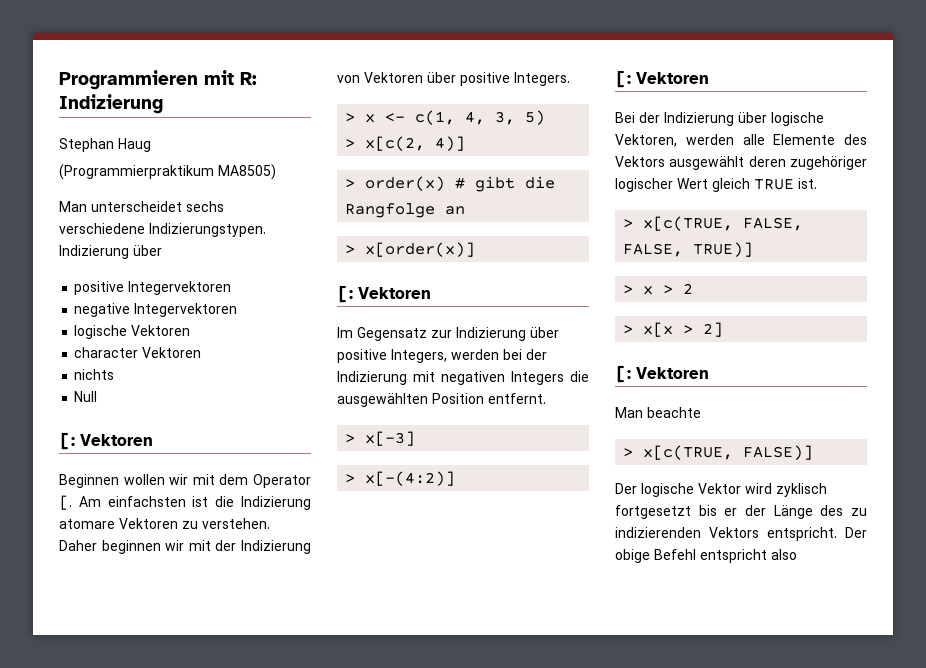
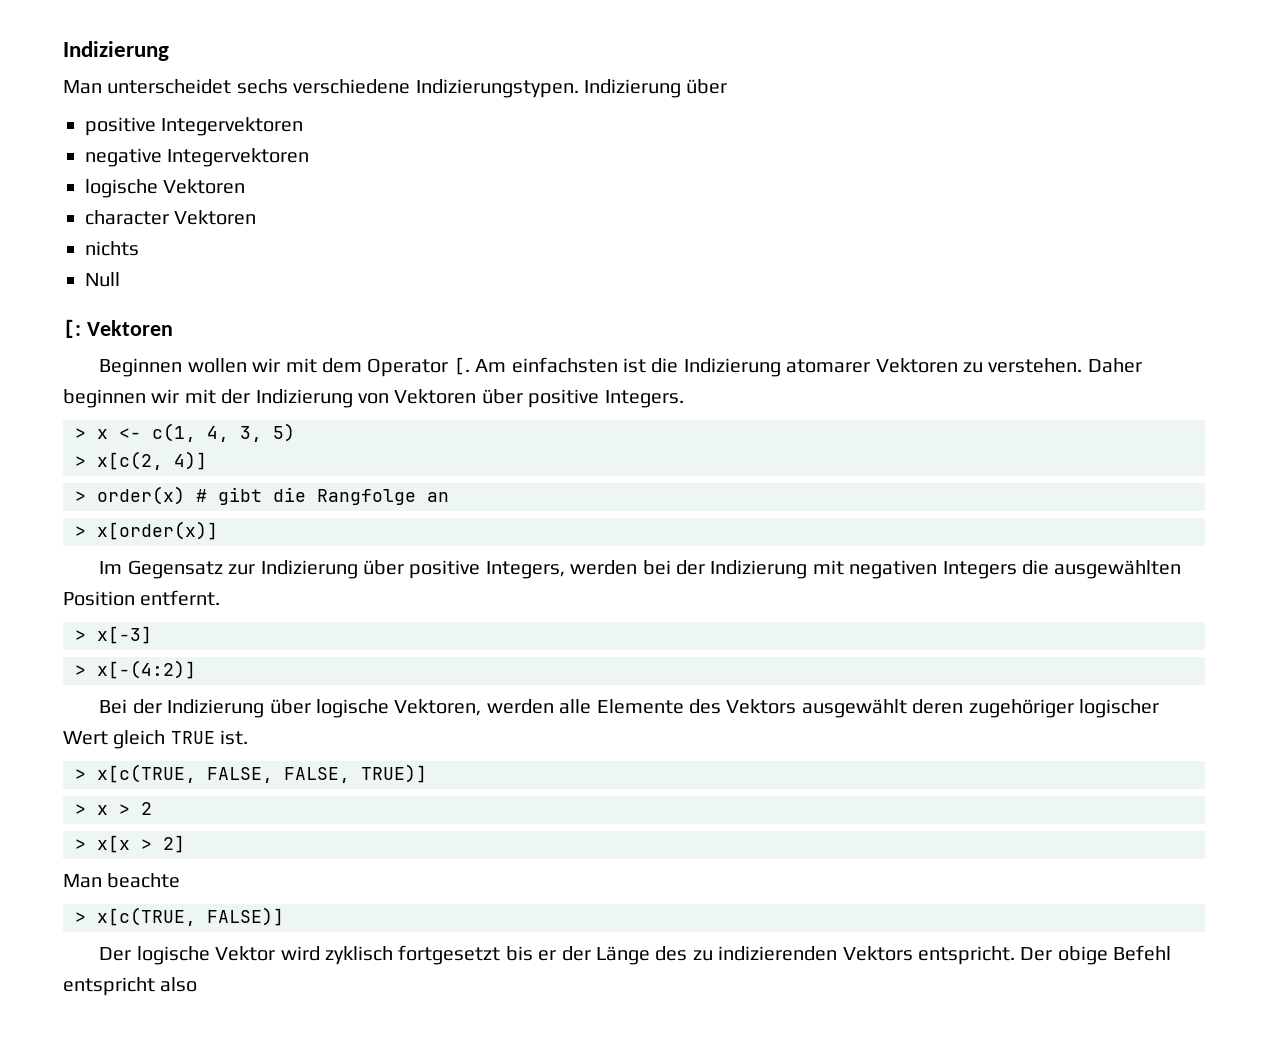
[59,70,257,90] [59,94,163,114] [59,138,151,152] [59,164,276,180] Programmieren mit R: Indizierung // Stephan Haug // (Programmierpraktikum MA8505) -> [63,41,169,61] Indizierung
[59,519,115,529] atomare -> [786,359,871,373] atomarer
[337,285,431,303] // [: Vektoren -> (218, 530) none
[615,70,709,88] // [: Vektoren -> (196, 669) none
[615,365,709,383] // [: Vektoren -> (185, 844) none

